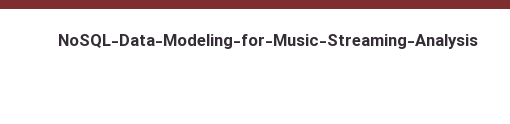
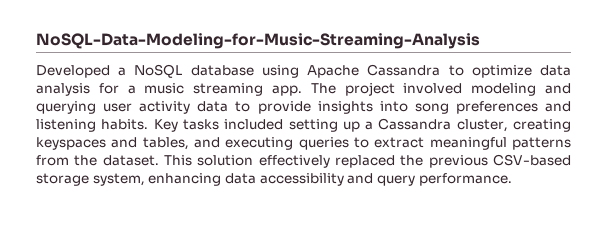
(478, 41) none -> [36,64,571,78] [36,82,571,96] [36,101,572,114] [36,118,571,132] [36,137,571,150] [36,154,571,168] [36,173,512,186] // Developed a NoSQL database using Apache Cassandra to optimize data analysis for a music streaming app. The project involved modeling and querying user activity data to provide insights into song preferences and listening habits. Key tasks included setting up a Cassandra cluster, creating keyspaces and tables, and executing queries to extract meaningful patterns from the dataset. This solution effectively replaced the previous CSV-based storage system, enhancing data accessibility and query performance.

